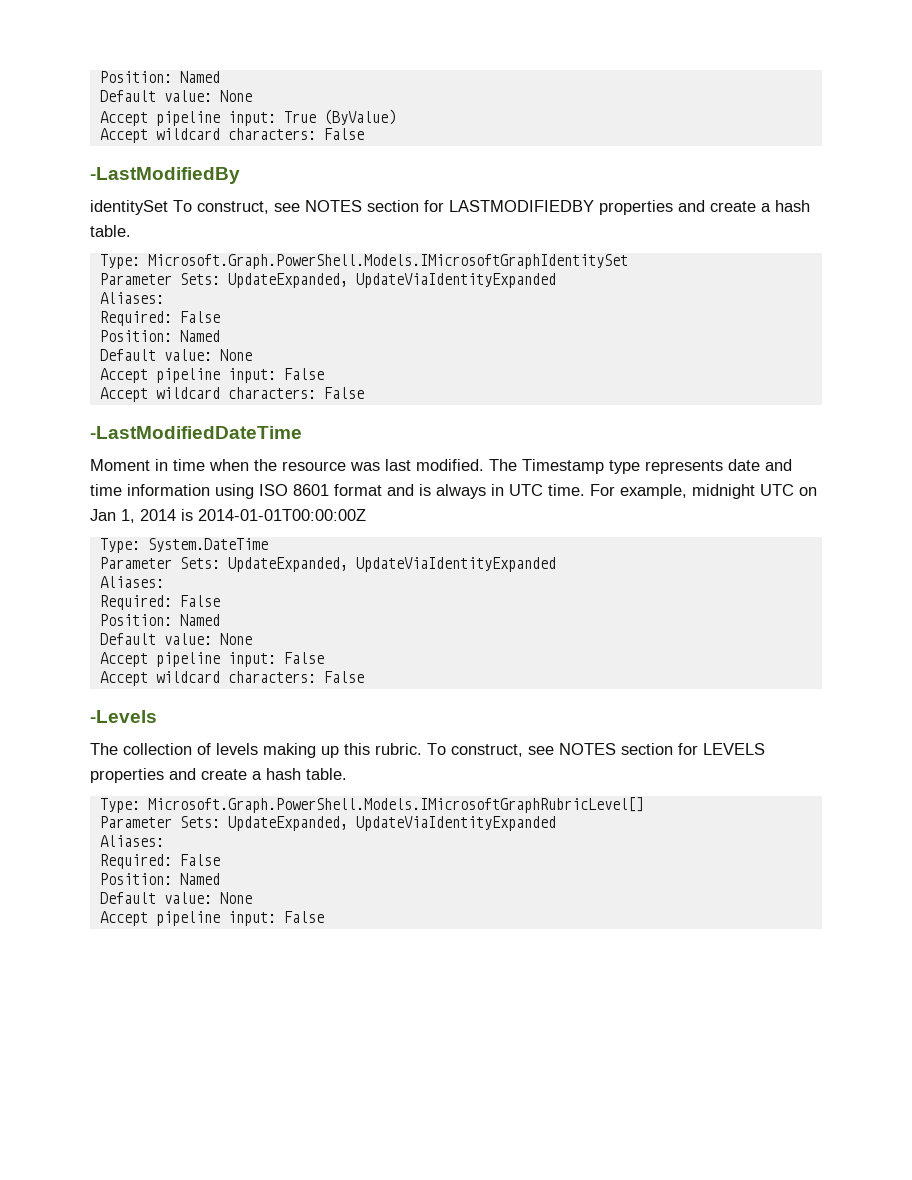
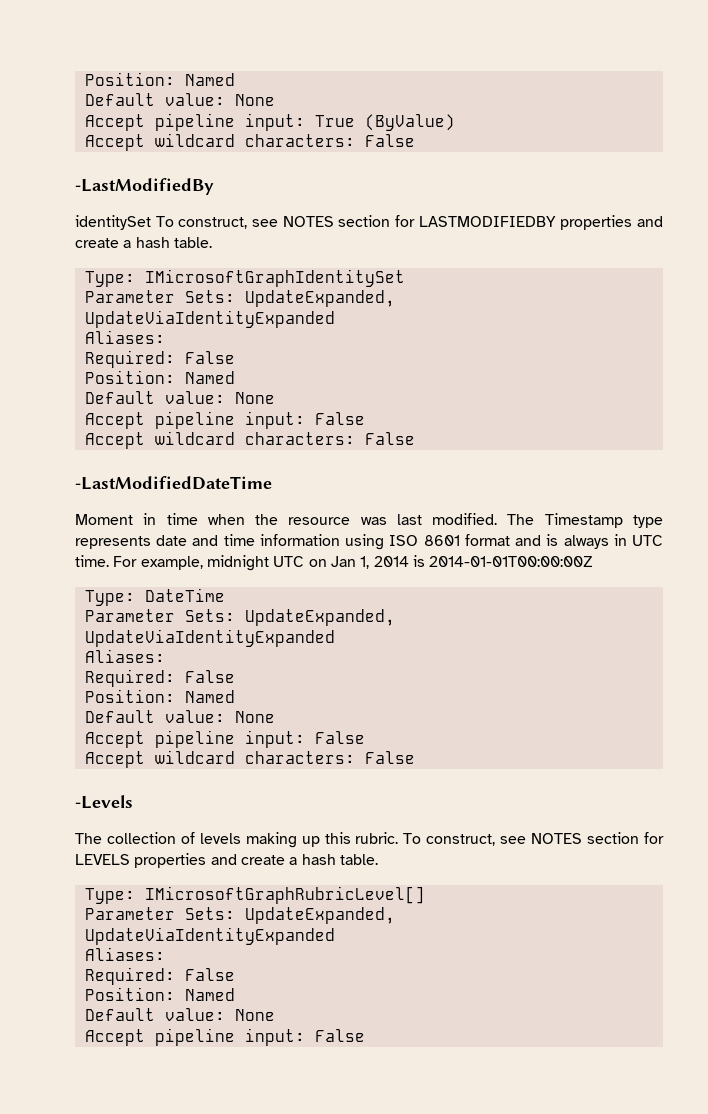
[147,254,628,269] Microsoft.Graph.PowerShell.Models.IMicrosoftGraphIdentitySet -> [144,269,405,287] IMicrosoftGraphIdentitySet
[147,538,268,552] System.DateTime -> [144,588,225,602] DateTime
[147,797,644,813] Microsoft.Graph.PowerShell.Models.IMicrosoftGraphRubricLevel[] -> [144,886,425,904] IMicrosoftGraphRubricLevel[]

